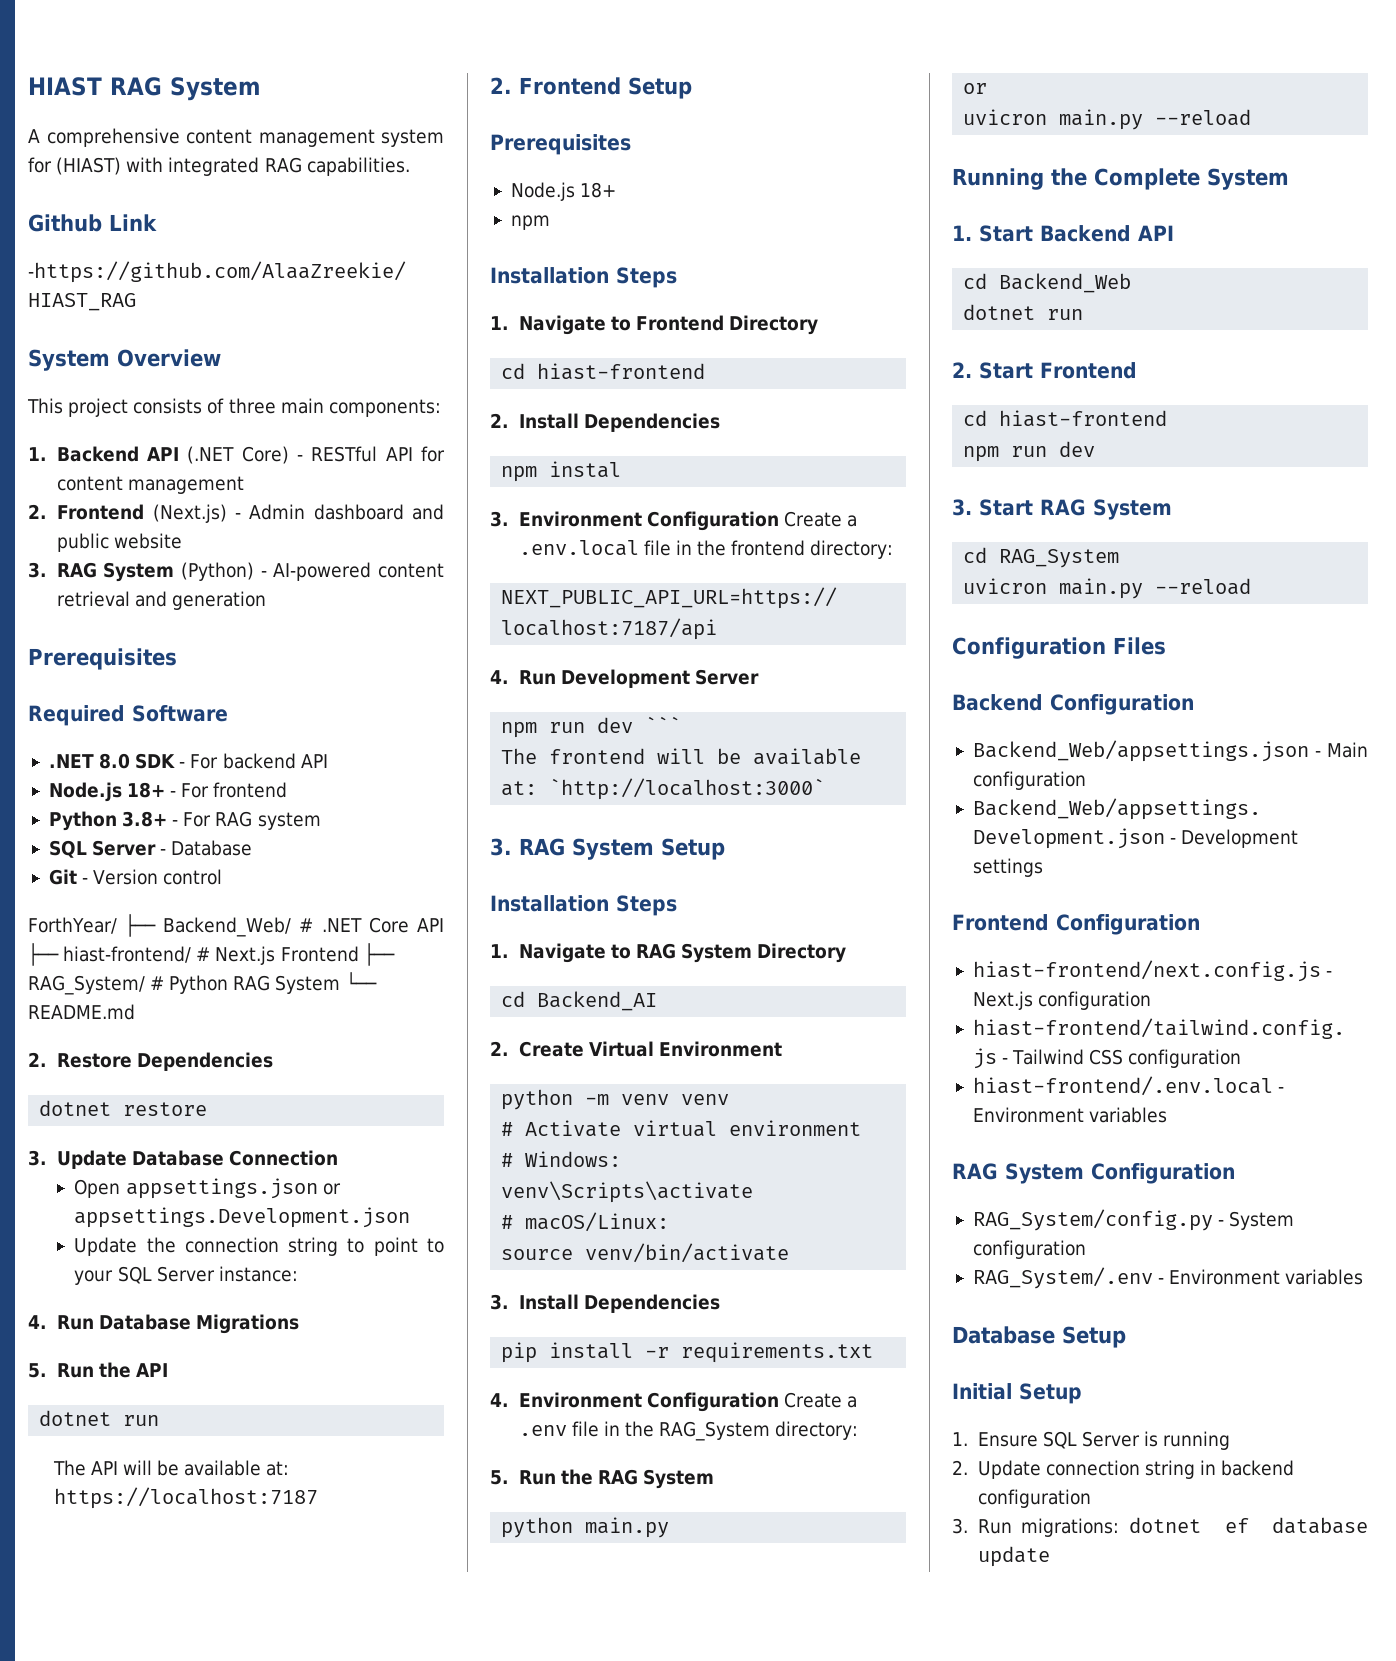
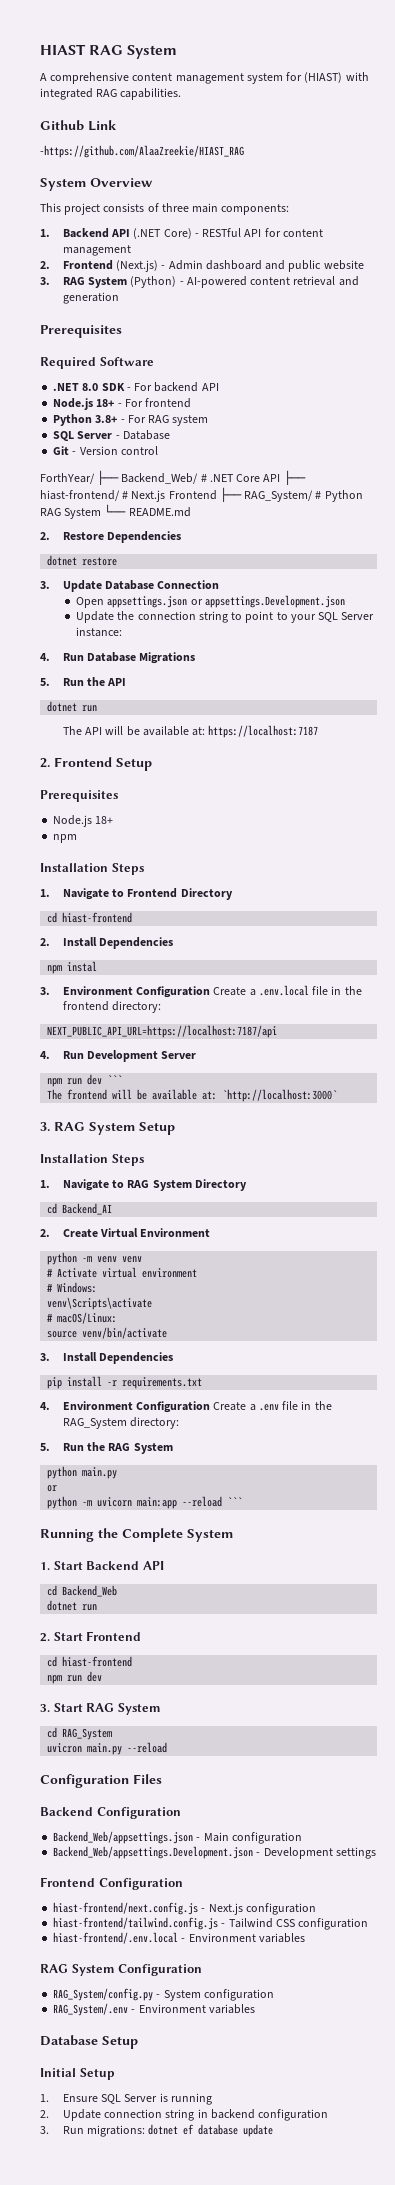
[963,109,1252,130] uvicron main.py --reload -> [47,1496,243,1509] python -m uvicorn main:app --reload ```

